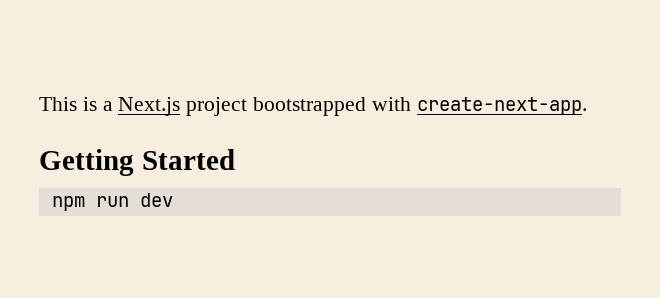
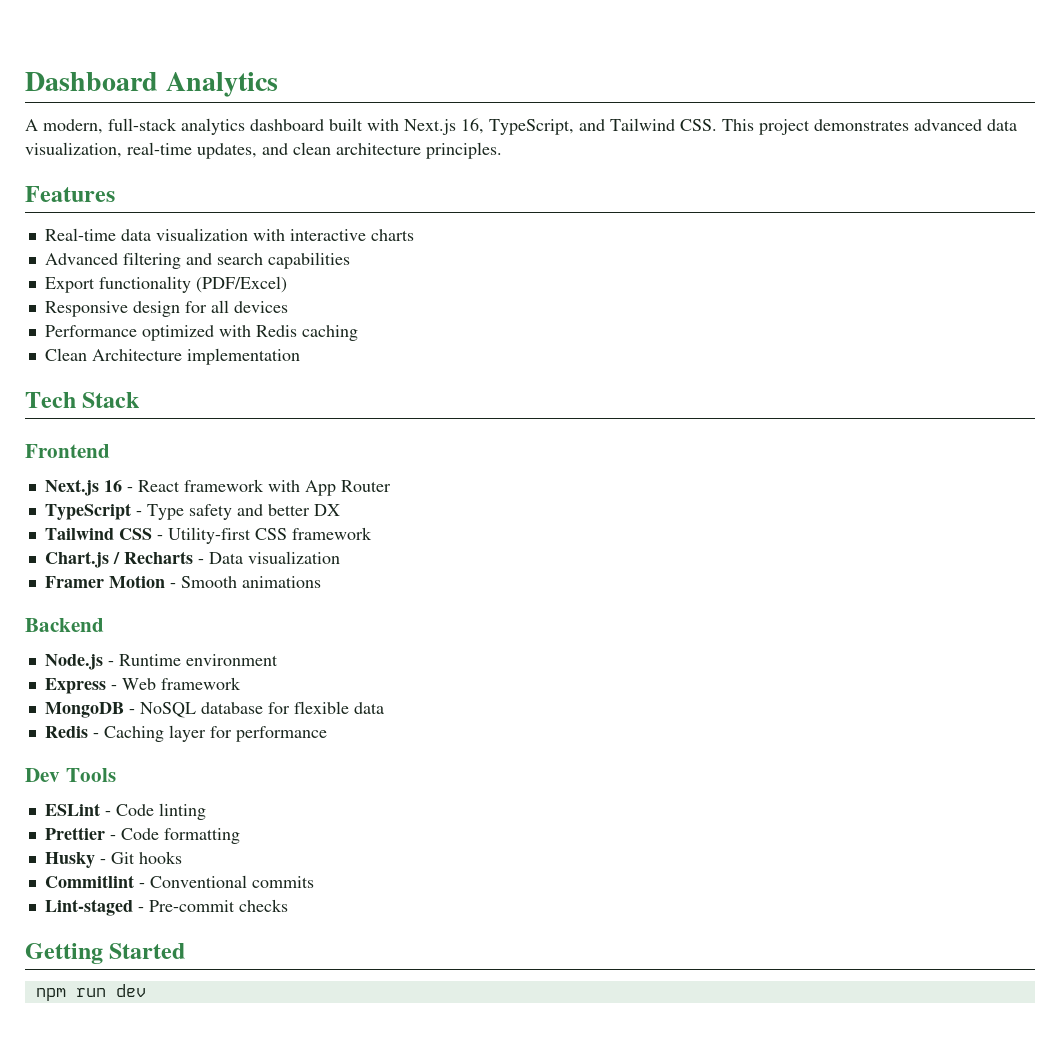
[39,97,587,116] This is a Next.js project bootstrapped with create-next-app. -> [25,72,278,97] [25,118,1017,135] [25,142,502,159] [25,186,115,202] [44,228,414,241] [44,252,350,269] [44,276,287,293] [44,300,288,317] [44,325,358,341] [44,348,300,365] [25,392,141,408] [25,444,110,458] [44,479,391,496] [44,503,340,520] [44,527,372,544] [44,551,340,568] [44,575,321,588] [25,618,104,632] [44,654,278,670] [44,677,241,694] [44,701,384,718] [44,725,327,742] [25,768,116,782] [44,803,206,820] [44,827,240,844] [44,851,182,868] [44,875,314,888] [44,899,288,916] Dashboard Analytics // A modern, full-stack analytics dashboard built with Next.js 16, TypeScript, and Tailwind CSS. This project demonstrates advanced data visualization, real-time updates, and clean architecture principles. // Features // Real-time data visualization with interactive charts // Advanced filtering and search capabilities // Export functionality (PDF/Excel) // Responsive design for all devices // Performance optimized with Redis caching // Clean Architecture implementation // Tech Stack // Frontend // Next.js 16 - React framework with App Router // TypeScript - Type safety and better DX // Tailwind CSS - Utility-first CSS framework // Chart.js / Recharts - Data visualization // Framer Motion - Smooth animations // Backend // Node.js - Runtime environment // Express - Web framework // MongoDB - NoSQL database for flexible data // Redis - Caching layer for performance // Dev Tools // ESLint - Code linting // Prettier - Code formatting // Husky - Git hooks // Commitlint - Conventional commits // Lint-staged - Pre-commit checks

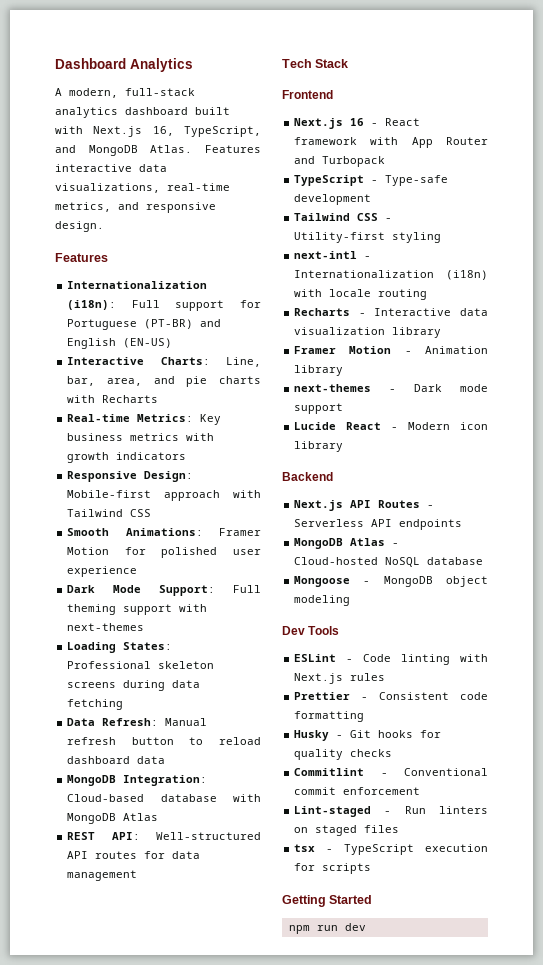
[610,118,1017,135] [25,142,502,159] [25,186,115,202] [44,228,414,241] [44,252,350,269] [44,276,287,293] [44,300,288,317] [44,325,358,341] [44,348,300,365] Tailwind CSS. This project demonstrates advanced data visualization, real-time updates, and clean architecture principles. // Features // Real-time data visualization with interactive charts // Advanced filtering and search capabilities // Export functionality (PDF/Excel) // Responsive design for all devices // Performance optimized with Redis caching // Clean Architecture implementation -> [88,145,261,156] [55,164,167,172] [55,183,230,193] [55,202,216,213] [55,221,104,232] [55,253,108,262] [67,281,208,289] [67,300,261,311] [67,319,222,330] [67,338,173,349] [67,357,261,367] [67,376,261,387] [67,395,159,403] [67,414,222,425] [67,433,215,441] [67,452,187,463] [67,471,194,482] [67,490,261,501] [67,509,152,517] [67,528,261,536] [67,547,261,558] [67,566,138,577] [67,585,261,596] [67,604,208,615] [67,623,145,631] [67,642,173,653] [67,661,215,669] [67,680,201,691] [67,699,124,710] [67,718,208,726] [67,737,261,745] [67,756,166,764] [67,775,208,786] [67,794,261,802] [67,813,159,824] [67,832,261,840] [67,851,201,859] [67,870,138,881] MongoDB Atlas. Features interactive data visualizations, real-time metrics, and responsive design. // Features // Internationalization (i18n): Full support for Portuguese (PT-BR) and English (EN-US) // Interactive Charts: Line, bar, area, and pie charts with Recharts // Real-time Metrics: Key business metrics with growth indicators // Responsive Design: Mobile-first approach with Tailwind CSS // Smooth Animations: Framer Motion for polished user experience // Dark Mode Support: Full theming support with next-themes // Loading States: Professional skeleton screens during data fetching // Data Refresh: Manual refresh button to reload dashboard data // MongoDB Integration: Cloud-based database with MongoDB Atlas // REST API: Well-structured API routes for data management
(391, 486) none -> [294,156,386,167] and Turbopack
[146,504,340,520] Type safety and better DX -> [385,175,449,186] [294,194,372,205] Type-safe development
[254,527,372,540] [44,551,340,568] CSS framework // Chart.js / Recharts - Data visualization -> [392,232,442,243] [294,251,372,259] [294,270,488,280] [294,289,428,300] [294,308,488,316] [294,327,442,338] styling // next-intl - Internationalization (i18n) with locale routing // Recharts - Interactive data visualization library
[180,576,321,588] [25,618,104,632] [44,654,278,670] [44,677,241,694] [44,701,384,718] [44,725,327,742] Smooth animations // Backend // Node.js - Runtime environment // Express - Web framework // MongoDB - NoSQL database for flexible data // Redis - Caching layer for performance -> [425,346,488,354] [294,365,344,376] [294,384,488,392] [294,403,344,414] [294,422,488,430] [294,441,344,452] [282,472,333,481] [294,500,435,511] [294,519,463,530] [294,538,400,549] [294,557,484,567] [294,576,488,587] [294,595,351,606] Animation library // next-themes - Dark mode support // Lucide React - Modern icon library // Backend // Next.js API Routes - Serverless API endpoints // MongoDB Atlas - Cloud-hosted NoSQL database // Mongoose - MongoDB object modeling
(206, 811) none -> [460,654,488,662] [294,673,386,684] with Next.js rules
[120,828,159,840] Code -> [379,692,488,700] Consistent code
(182, 857) none -> [420,730,442,738] [294,749,393,760] for quality checks
[251,876,314,888] commits -> [294,787,421,795] commit enforcement
[148,899,288,912] Pre-commit checks -> [404,806,488,814] [294,825,400,836] [294,844,488,855] [294,863,372,874] Run linters on staged files // tsx - TypeScript execution for scripts

